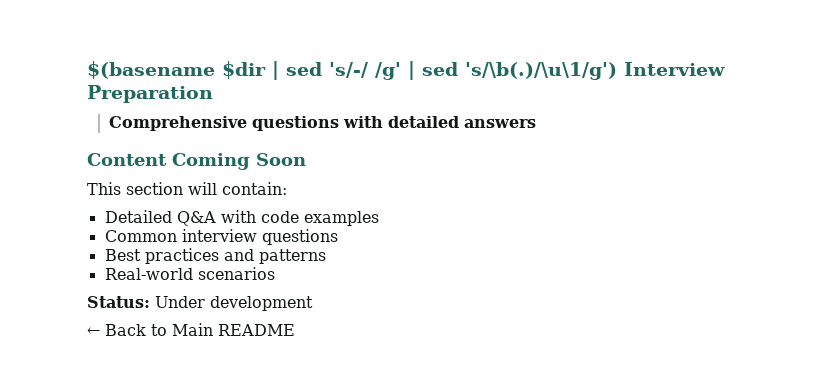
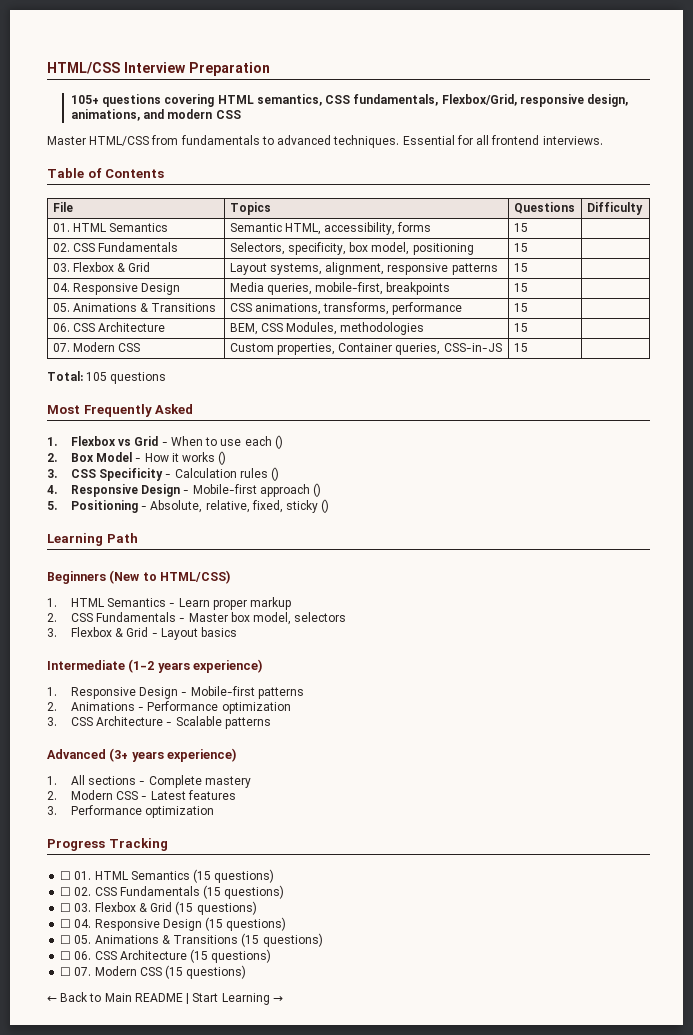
[87,61,725,80] [87,85,213,103] [108,116,536,131] [87,153,306,170] [87,182,287,195] [104,210,379,226] [104,229,338,245] [104,248,326,264] [104,267,275,280] [87,296,313,311] $(basename $dir | sed 's/-/ /g' | sed 's/\b(.)/\u\1/g') Interview Preparation // Comprehensive questions with detailed answers // Content Coming Soon // This section will contain: // Detailed Q&A with code examples // Common interview questions // Best practices and patterns // Real-world scenarios // Status: Under development -> [47,62,270,76] [70,94,628,107] [70,109,241,121] [47,135,603,148] [47,168,165,178] [52,202,73,212] [229,202,271,215] [513,202,575,214] [586,202,643,215] [52,223,169,232] [229,222,432,235] [513,223,528,232] [52,242,179,252] [229,242,474,255] [513,243,528,252] [52,262,151,272] [229,262,498,275] [513,263,528,272] [52,283,181,295] [229,282,451,295] [513,283,528,292] [52,303,217,312] [229,302,463,315] [513,303,528,312] [52,322,166,332] [229,322,425,335] [513,323,528,332] [52,342,141,352] [229,343,502,355] [513,343,528,352] [47,371,167,384] [47,404,194,417] [47,435,283,449] [47,451,227,465] [47,467,280,481] [47,483,322,497] [47,499,330,513] [47,533,138,546] [47,570,232,584] [47,597,292,610] [47,612,347,625] [47,627,238,640] [47,659,264,673] [47,686,304,699] [47,701,291,714] [47,716,271,729] [47,748,238,762] [47,775,251,788] [47,790,236,800] [47,805,215,818] [47,838,168,851] [60,869,275,883] [60,885,285,899] [60,901,257,915] [60,917,287,931] [60,933,323,947] [60,949,272,963] [60,965,247,979] HTML/CSS Interview Preparation // 105+ questions covering HTML semantics, CSS fundamentals, Flexbox/Grid, responsive design, animations, and modern CSS // Master HTML/CSS from fundamentals to advanced techniques. Essential for all frontend interviews. // Table of Contents // File | Topics | Questions | Difficulty // 01. HTML Semantics | Semantic HTML, accessibility, forms | 15 | // 02. CSS Fundamentals | Selectors, specificity, box model, positioning | 15 | // 03. Flexbox & Grid | Layout systems, alignment, responsive patterns | 15 | // 04. Responsive Design | Media queries, mobile-first, breakpoints | 15 | // 05. Animations & Transitions | CSS animations, transforms, performance | 15 | // 06. CSS Architecture | BEM, CSS Modules, methodologies | 15 | // 07. Modern CSS | Custom properties, Container queries, CSS-in-JS | 15 | // Total: 105 questions // Most Frequently Asked // 1. Flexbox vs Grid - When to use each () // 2. Box Model - How it works () // 3. CSS Specificity - Calculation rules () // 4. Responsive Design - Mobile-first approach () // 5. Positioning - Absolute, relative, fixed, sticky () // Learning Path // Beginners (New to HTML/CSS) // 1. HTML Semantics - Learn proper markup // 2. CSS Fundamentals - Master box model, selectors // 3. Flexbox & Grid - Layout basics // Intermediate (1-2 years experience) // 1. Responsive Design - Mobile-first patterns // 2. Animations - Performance optimization // 3. CSS Architecture - Scalable patterns // Advanced (3+ years experience) // 1. All sections - Complete mastery // 2. Modern CSS - Latest features // 3. Performance optimization // Progress Tracking // ☐ 01. HTML Semantics (15 questions) // ☐ 02. CSS Fundamentals (15 questions) // ☐ 03. Flexbox & Grid (15 questions) // ☐ 04. Responsive Design (15 questions) // ☐ 05. Animations & Transitions (15 questions) // ☐ 06. CSS Architecture (15 questions) // ☐ 07. Modern CSS (15 questions)
(295, 330) none -> [186,993,283,1005] | Start Learning →

